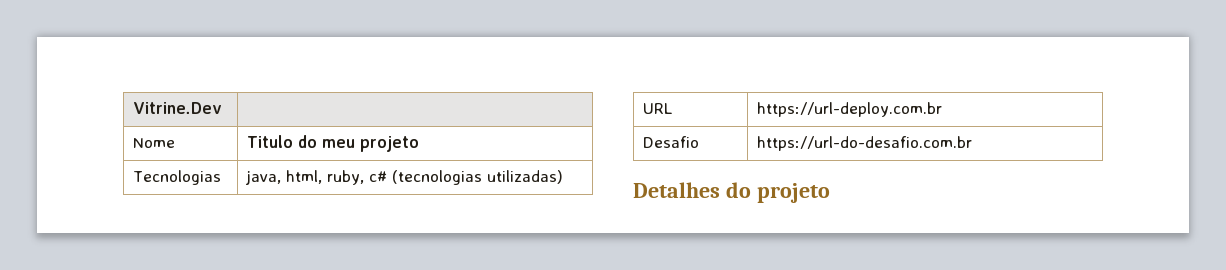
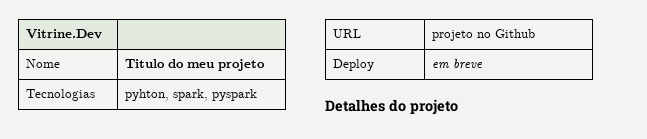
[244,170,563,185] [642,103,672,114] [756,102,942,117] [642,136,699,148] [756,136,972,151] java, html, ruby, c# (tecnologias utilizadas) // URL | https://url-deploy.com.br // Desafio | https://url-do-desafio.com.br -> [124,89,257,101] [332,29,361,38] [431,29,535,41] [332,59,374,71] [431,59,483,69] pyhton, spark, pyspark // URL | projeto no Github // Deploy | em breve

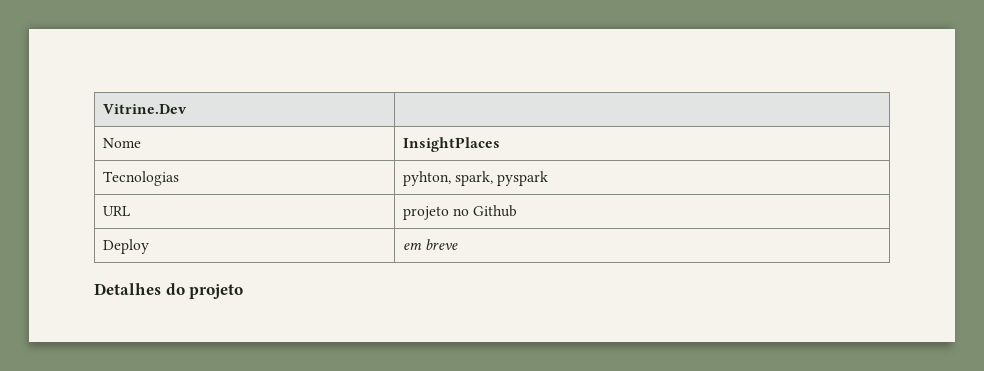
[124,59,265,71] Titulo do meu projeto -> [402,137,500,152] InsightPlaces

